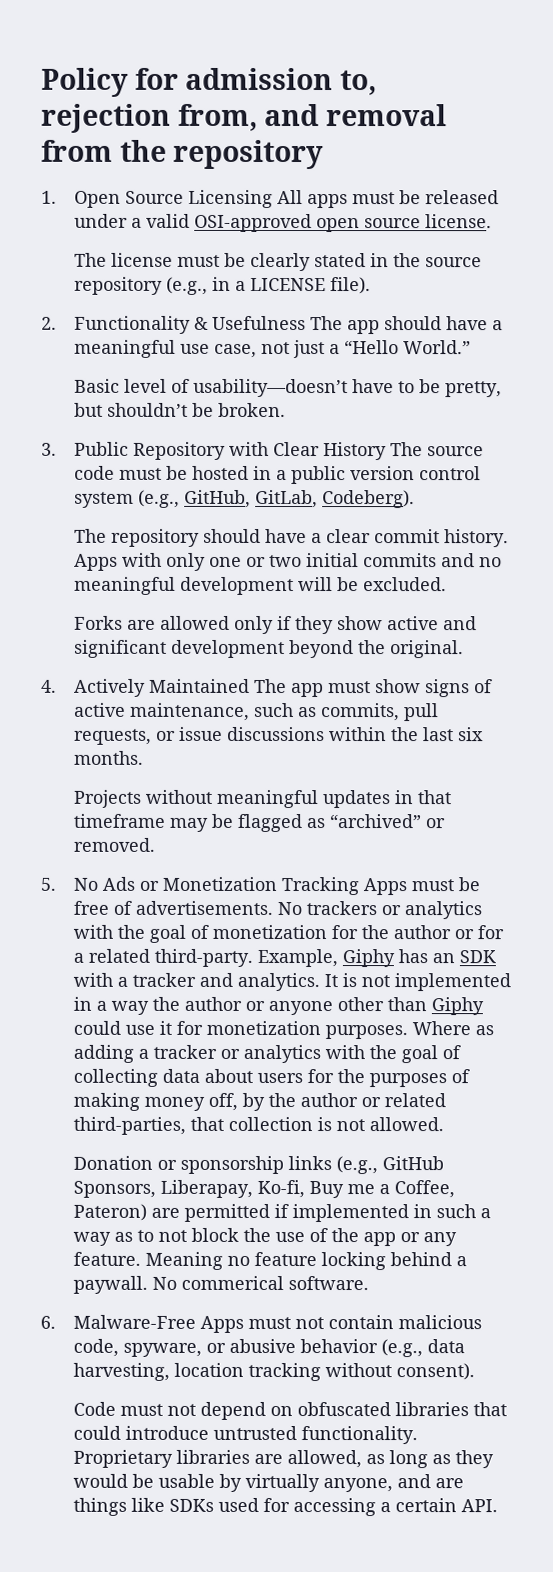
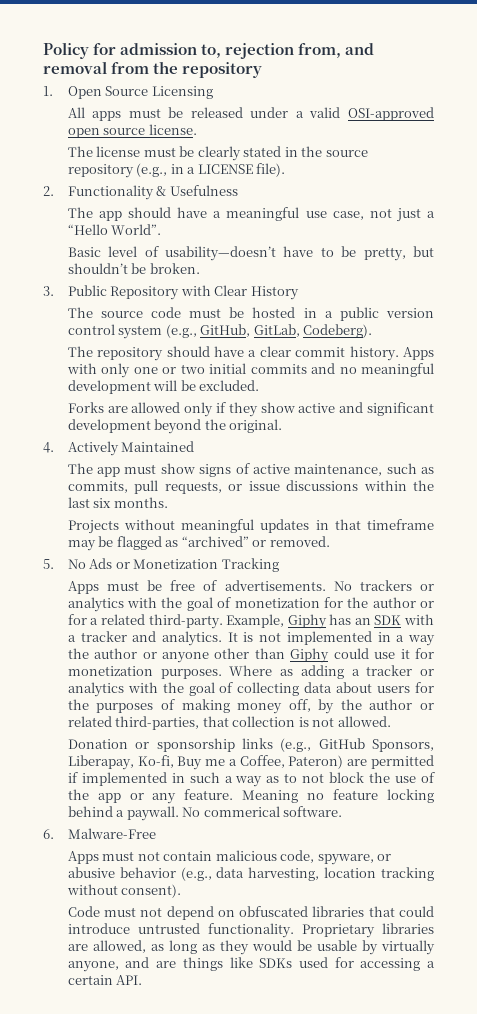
(273, 198) none -> (213, 92) //
(306, 323) none -> (238, 190) //
[402,340,471,355] World.” -> [111,224,162,235] World”.
(387, 451) none -> (299, 293) //
(250, 685) none -> (195, 446) //
(359, 886) none -> (279, 565) //
(196, 1321) none -> (156, 833) //

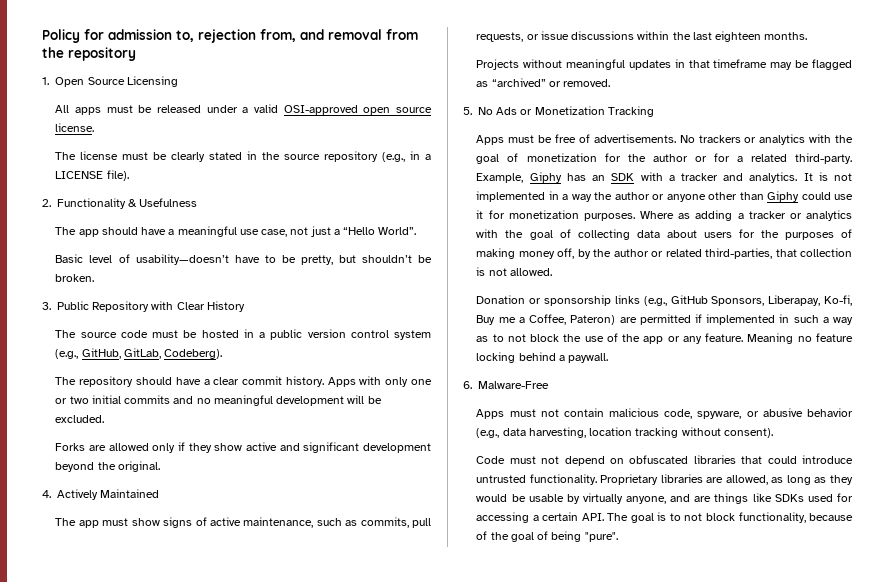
[93,498,112,508] six -> [715,31,762,42] eighteen
[182,806,343,817] No commerical software. -> (609, 358) none
(143, 980) none -> [607,512,854,523] [476,531,618,542] The goal is to not block functionality, because of the goal of being "pure".

